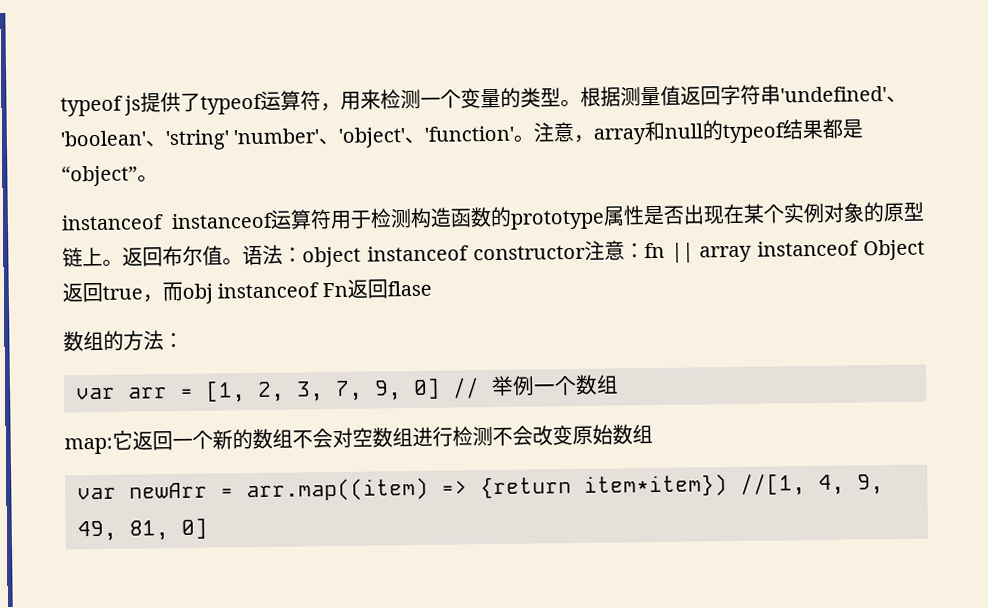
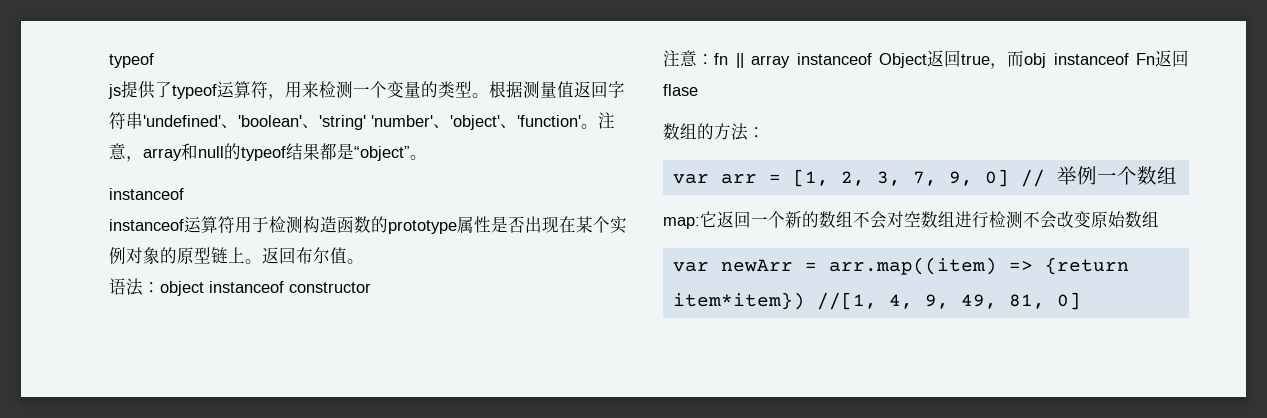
[60,95,123,117] typeof -> [109,53,154,68] typeof //
(164, 222) none -> (184, 194) //
(243, 261) none -> (364, 261) //
(586, 252) none -> (371, 287) //

